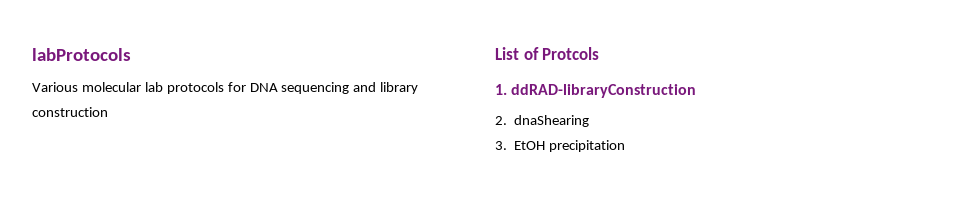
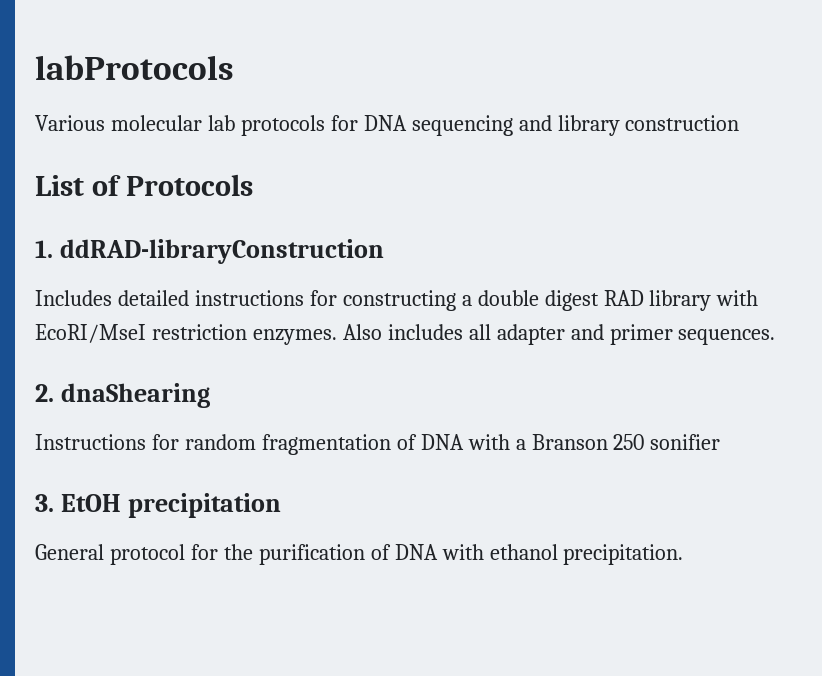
[542,47,600,60] Protcols -> [125,174,253,196] Protocols
[495,115,590,127] [495,140,626,152] 2. dnaShearing // 3. EtOH precipitation -> [35,290,759,311] [35,324,776,345] [35,383,210,408] [35,434,721,455] [35,493,281,518] [35,544,684,565] Includes detailed instructions for constructing a double digest RAD library with EcoRI/MseI restriction enzymes. Also includes all adapter and primer sequences. // 2. dnaShearing // Instructions for random fragmentation of DNA with a Branson 250 sonifier // 3. EtOH precipitation // General protocol for the purification of DNA with ethanol precipitation.

